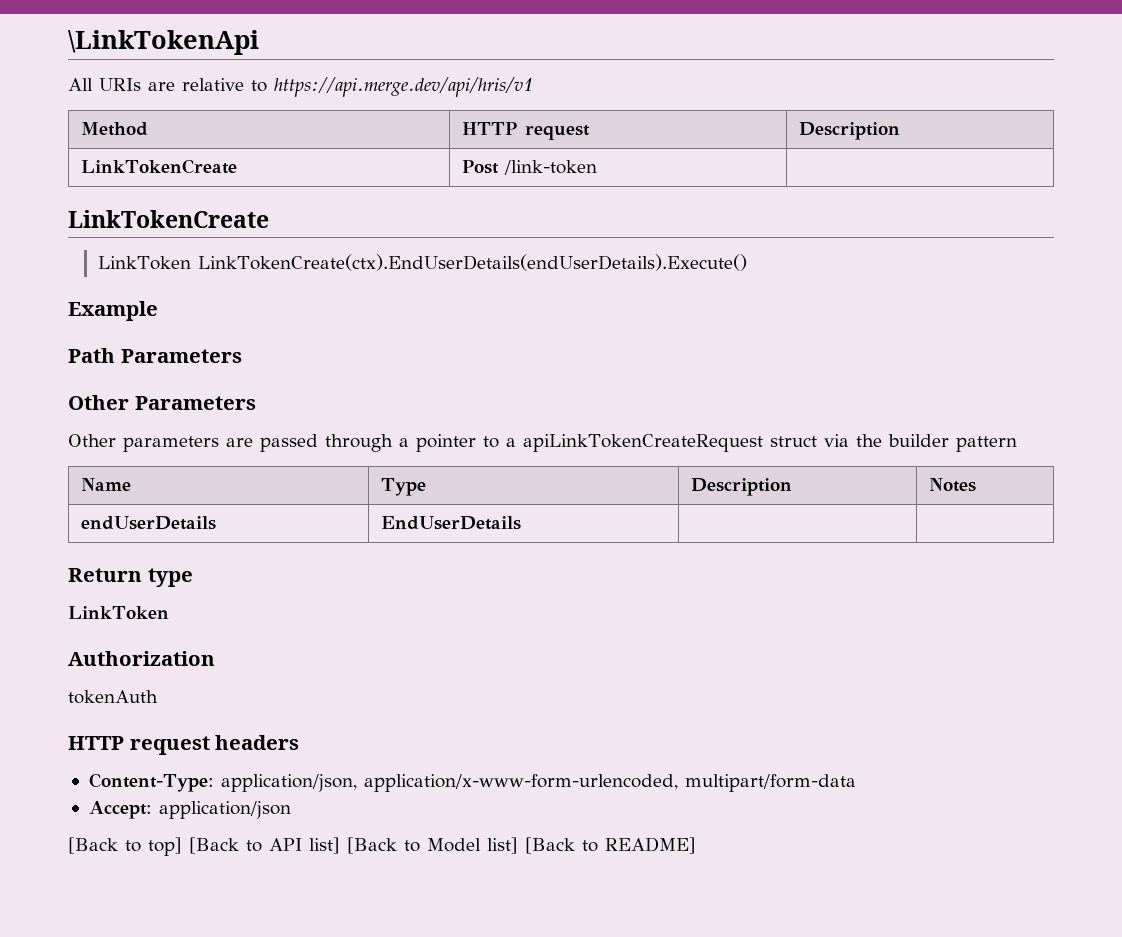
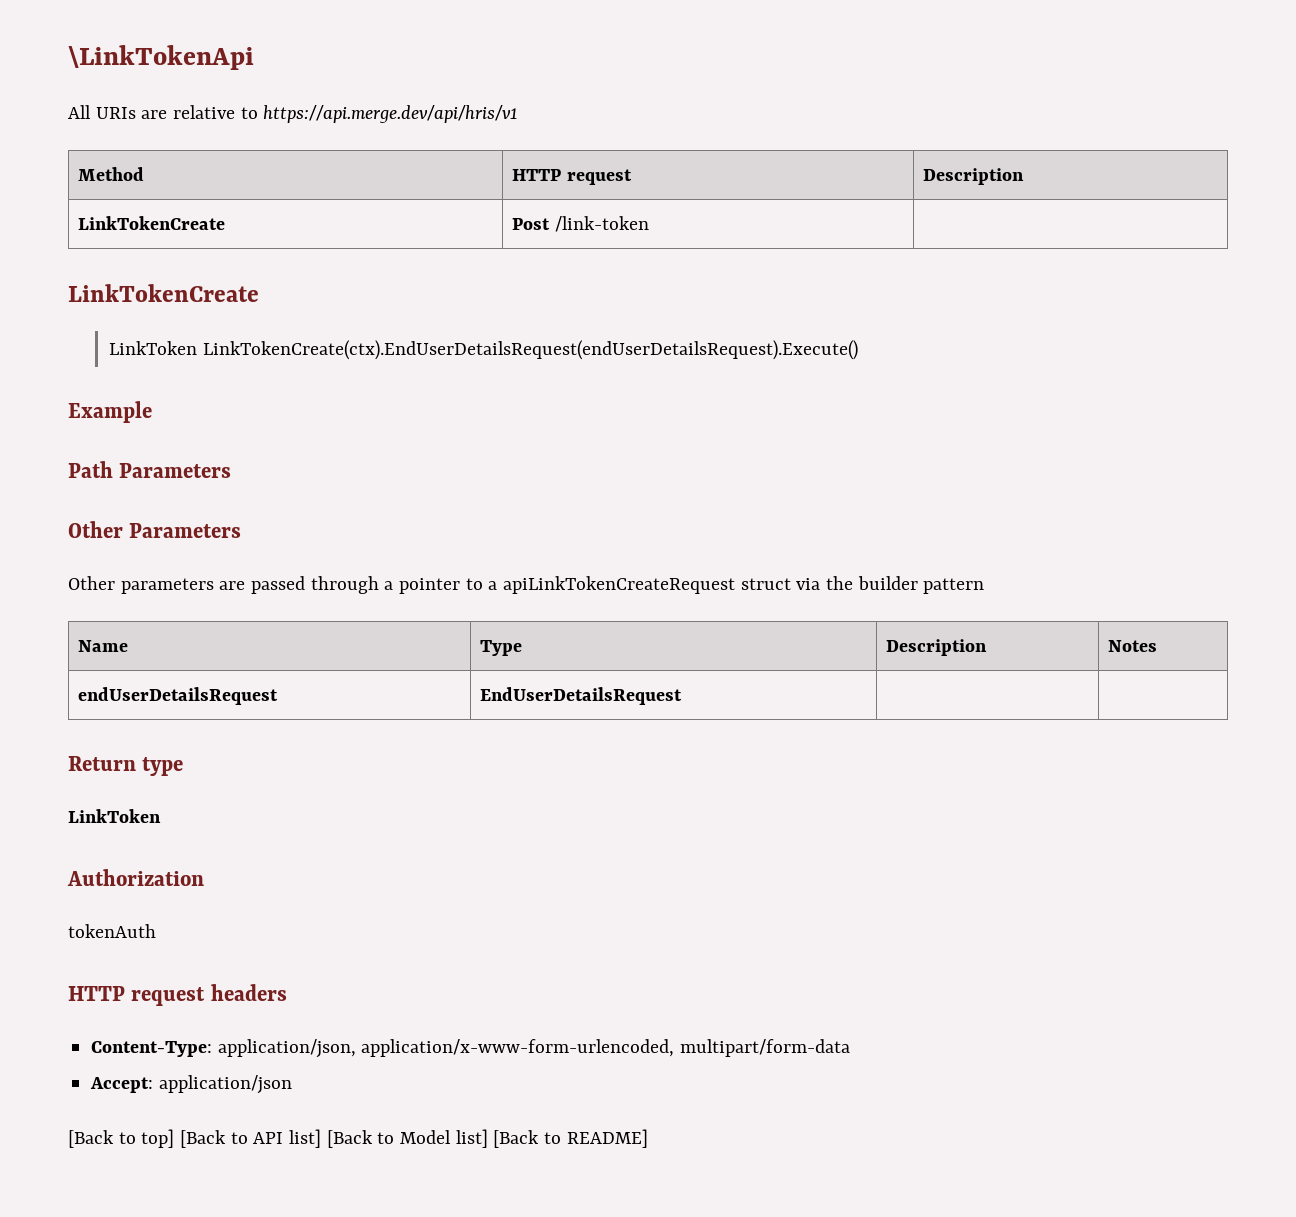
[197,254,747,271] LinkTokenCreate(ctx).EndUserDetails(endUserDetails).Execute() -> [203,340,859,360] LinkTokenCreate(ctx).EndUserDetailsRequest(endUserDetailsRequest).Execute()
[80,516,216,530] [380,516,521,530] endUserDetails | EndUserDetails -> [78,687,279,705] [480,687,683,705] endUserDetailsRequest | EndUserDetailsRequest

